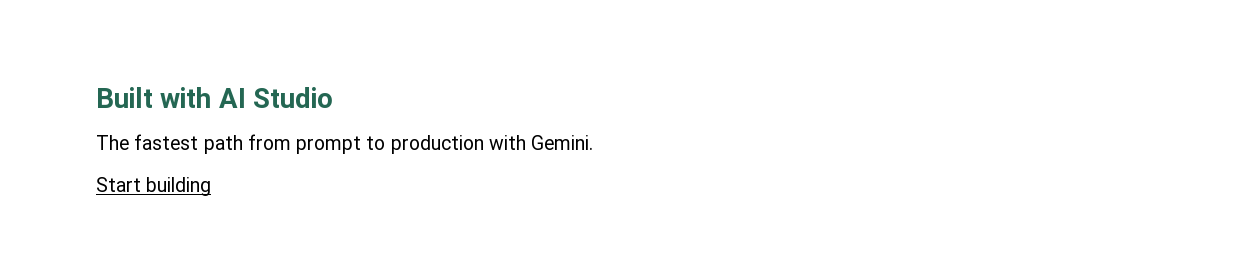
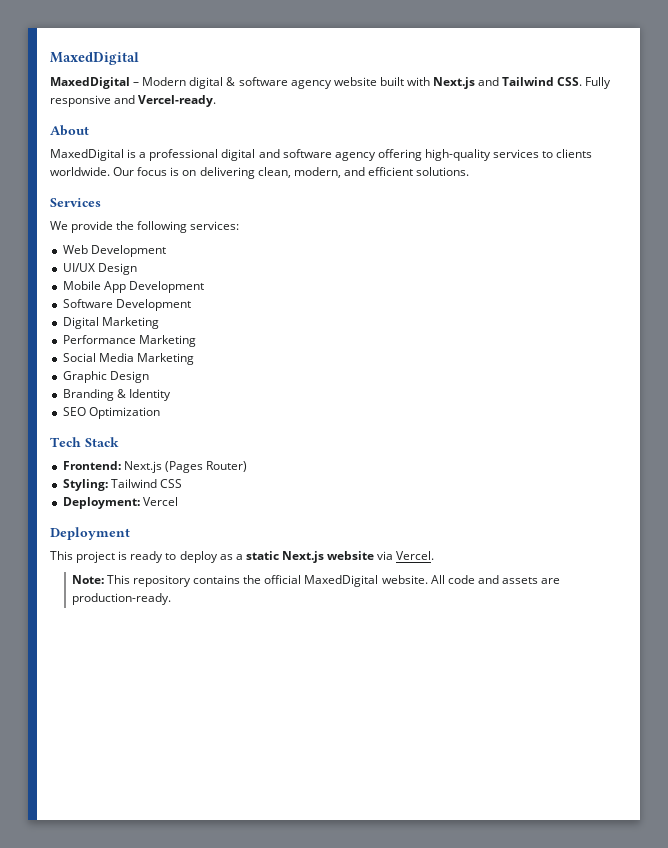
[96,87,334,108] [96,134,594,154] [96,177,212,196] Built with AI Studio // The fastest path from prompt to production with Gemini. // Start building -> [50,52,139,65] [50,77,612,89] [50,95,217,107] [50,125,89,136] [50,149,593,161] [50,167,470,179] [50,198,101,207] [50,221,240,233] [62,245,166,257] [62,263,137,275] [62,281,204,293] [62,299,191,311] [62,317,159,329] [62,335,196,347] [62,353,194,365] [62,371,149,383] [62,389,171,401] [62,407,160,419] [50,437,119,447] [62,461,247,473] [62,479,182,491] [62,497,178,509] [50,527,130,540] [50,551,435,563] [71,575,561,587] [71,593,171,605] MaxedDigital // MaxedDigital – Modern digital & software agency website built with Next.js and Tailwind CSS. Fully responsive and Vercel-ready. // About // MaxedDigital is a professional digital and software agency offering high-quality services to clients worldwide. Our focus is on delivering clean, modern, and efficient solutions. // Services // We provide the following services: // Web Development // UI/UX Design // Mobile App Development // Software Development // Digital Marketing // Performance Marketing // Social Media Marketing // Graphic Design // Branding & Identity // SEO Optimization // Tech Stack // Frontend: Next.js (Pages Router) // Styling: Tailwind CSS // Deployment: Vercel // Deployment // This project is ready to deploy as a static Next.js website via Vercel. // Note: This repository contains the official MaxedDigital website. All code and assets are production-ready.

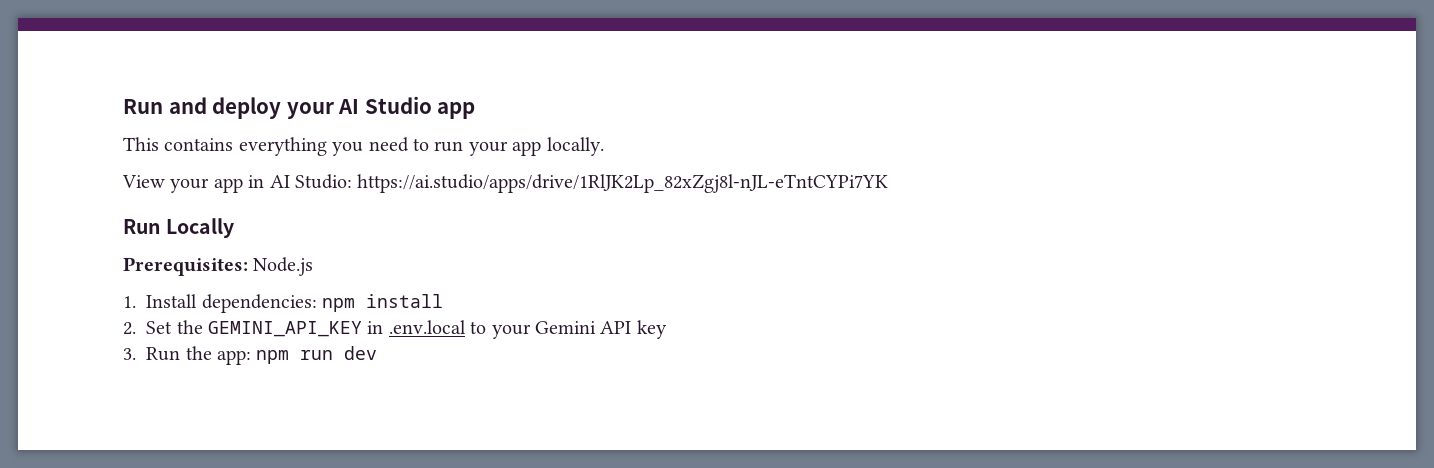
[50,52,139,65] [50,77,612,89] [50,95,217,107] [50,125,89,136] [50,149,593,161] [50,167,470,179] [50,198,101,207] [50,221,240,233] [62,245,166,257] [62,263,137,275] [62,281,204,293] [62,299,191,311] [62,317,159,329] [62,335,196,347] [62,353,194,365] [62,371,149,383] [62,389,171,401] [62,407,160,419] [50,437,119,447] [62,461,247,473] [62,479,182,491] [62,497,178,509] [50,527,130,540] [50,551,435,563] [71,575,561,587] [71,593,171,605] MaxedDigital // MaxedDigital – Modern digital & software agency website built with Next.js and Tailwind CSS. Fully responsive and Vercel-ready. // About // MaxedDigital is a professional digital and software agency offering high-quality services to clients worldwide. Our focus is on delivering clean, modern, and efficient solutions. // Services // We provide the following services: // Web Development // UI/UX Design // Mobile App Development // Software Development // Digital Marketing // Performance Marketing // Social Media Marketing // Graphic Design // Branding & Identity // SEO Optimization // Tech Stack // Frontend: Next.js (Pages Router) // Styling: Tailwind CSS // Deployment: Vercel // Deployment // This project is ready to deploy as a static Next.js website via Vercel. // Note: This repository contains the official MaxedDigital website. All code and assets are production-ready. -> [123,96,476,119] [123,137,604,156] [122,174,889,193] [123,218,235,238] [123,257,314,276] [123,294,443,313] [123,320,667,339] [123,346,378,365] Run and deploy your AI Studio app // This contains everything you need to run your app locally. // View your app in AI Studio: https://ai.studio/apps/drive/1RlJK2Lp_82xZgj8l-nJL-eTntCYPi7YK // Run Locally // Prerequisites: Node.js // 1. Install dependencies: npm install // 2. Set the GEMINI_API_KEY in .env.local to your Gemini API key // 3. Run the app: npm run dev

